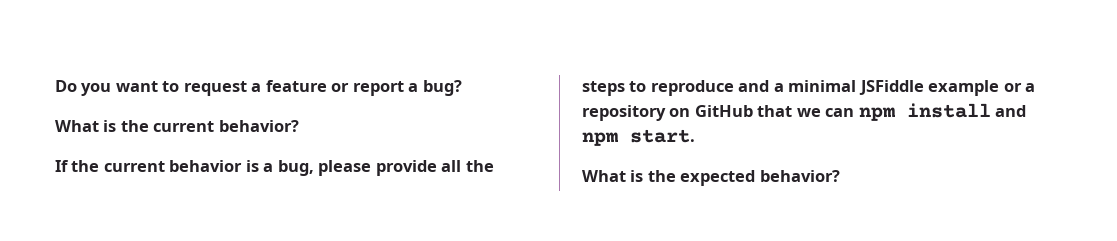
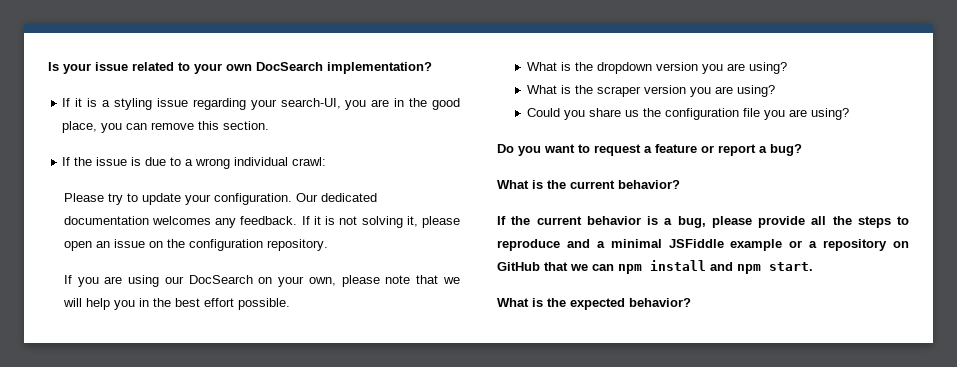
(55, 86) none -> [48,62,432,74] [62,98,460,110] [62,121,270,133] [62,157,327,169] [63,193,377,205] [63,216,461,228] [63,239,328,251] [63,275,460,287] [62,298,290,310] [527,62,788,74] [527,85,776,97] [527,108,850,120] Is your issue related to your own DocSearch implementation? // If it is a styling issue regarding your search-UI, you are in the good place, you can remove this section. // If the issue is due to a wrong individual crawl: // Please try to update your configuration. Our dedicated documentation welcomes any feedback. If it is not solving it, please open an issue on the configuration repository. // If you are using our DocSearch on your own, please note that we will help you in the best effort possible. // What is the dropdown version you are using? // What is the scraper version you are using? // Could you share us the configuration file you are using? //

